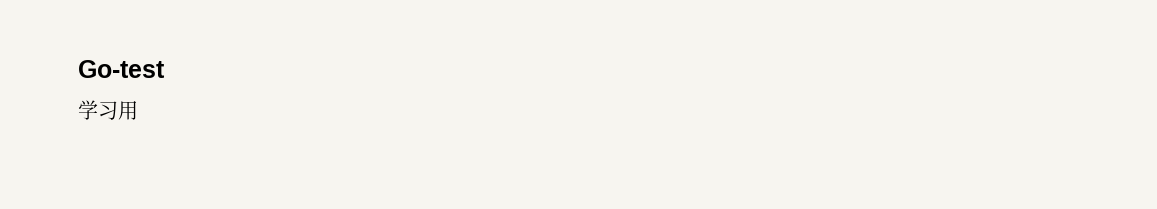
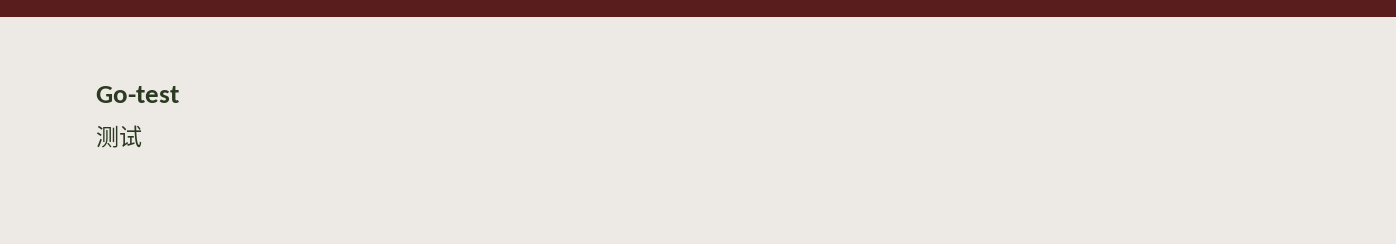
[78,100,138,120] 学习用 -> [96,125,142,148] 测试

